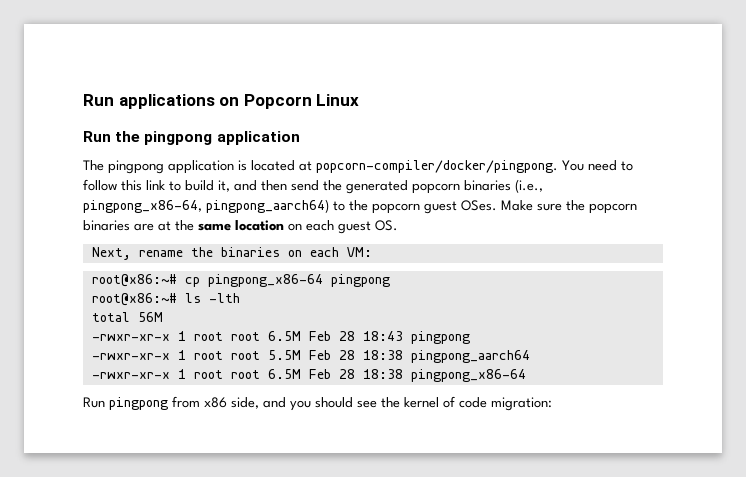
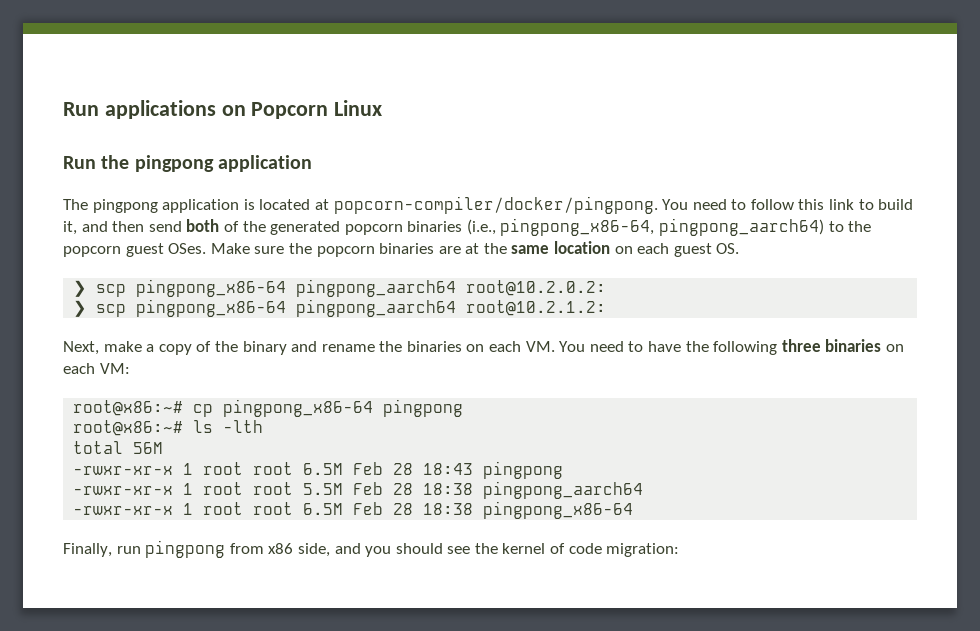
(319, 185) none -> [186,219,239,232] both of
[91,247,131,260] Next, -> [73,279,607,297] [73,299,607,317] [63,341,318,355] ❯ scp pingpong_x86-64 pingpong_aarch64 root@10.2.0.2: // ❯ scp pingpong_x86-64 pingpong_aarch64 root@10.2.1.2: // Next, make a copy of the binary and
(339, 252) none -> [525,339,904,355] [63,363,95,374] VM. You need to have the following three binaries on each
[83,397,105,408] Run -> [63,543,141,557] Finally, run

